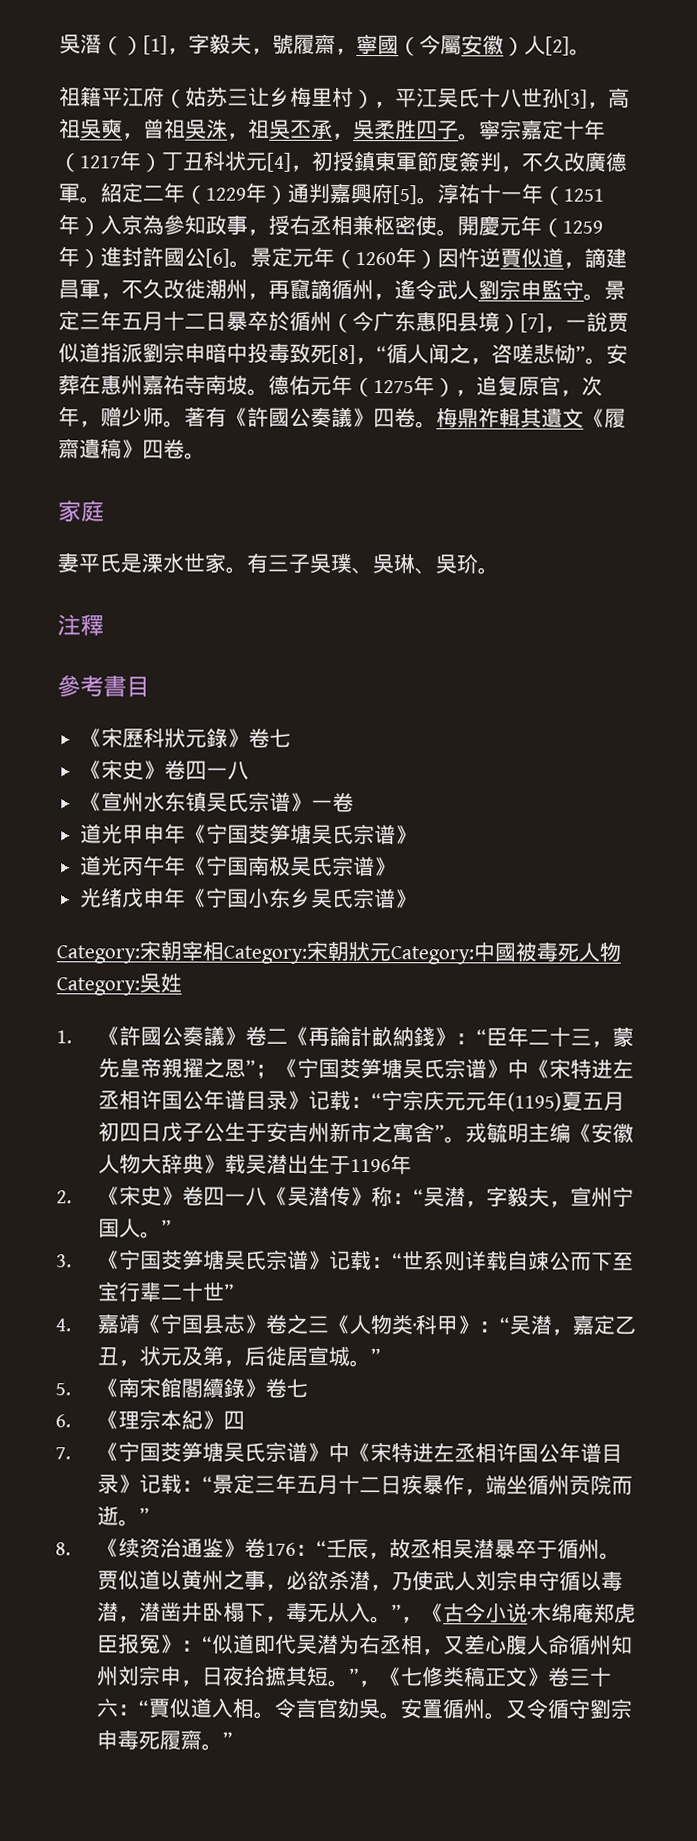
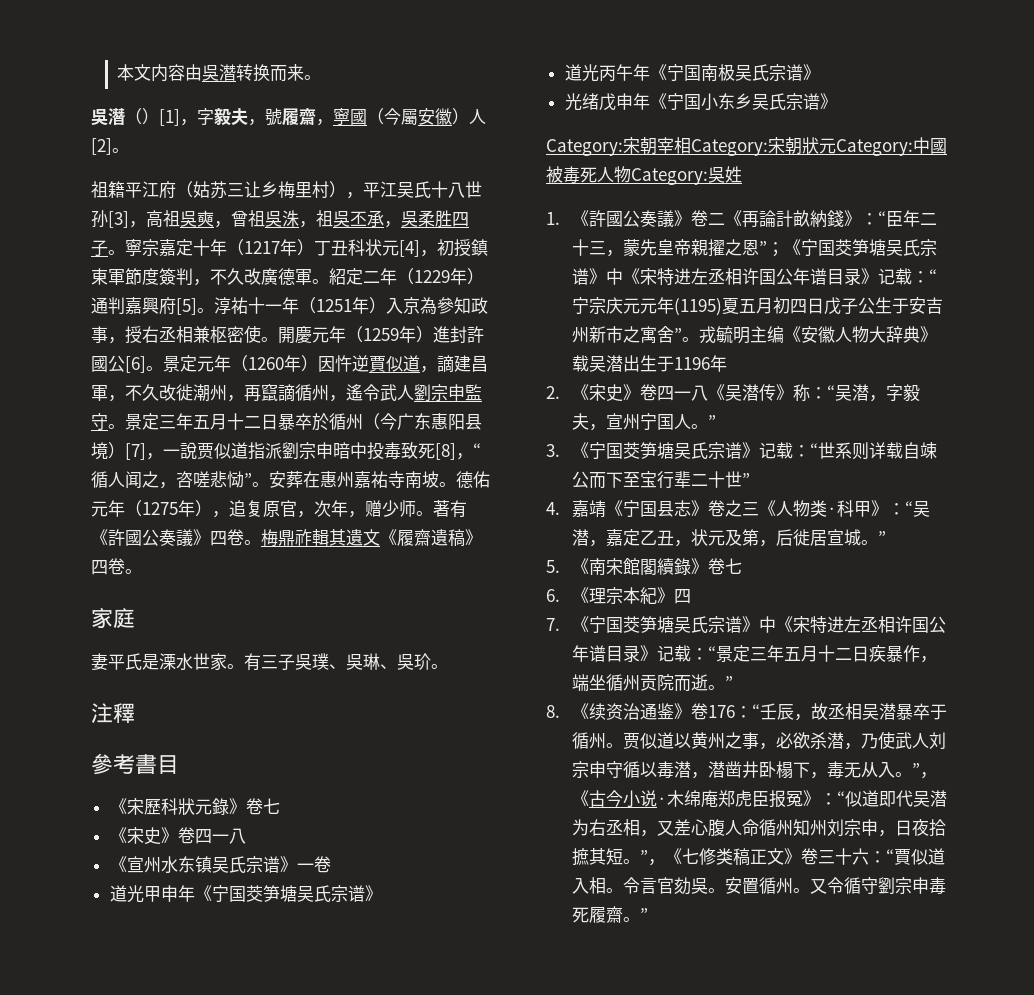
(59, 44) none -> [117,64,322,82] 本文内容由吳潛转换而来。 //

